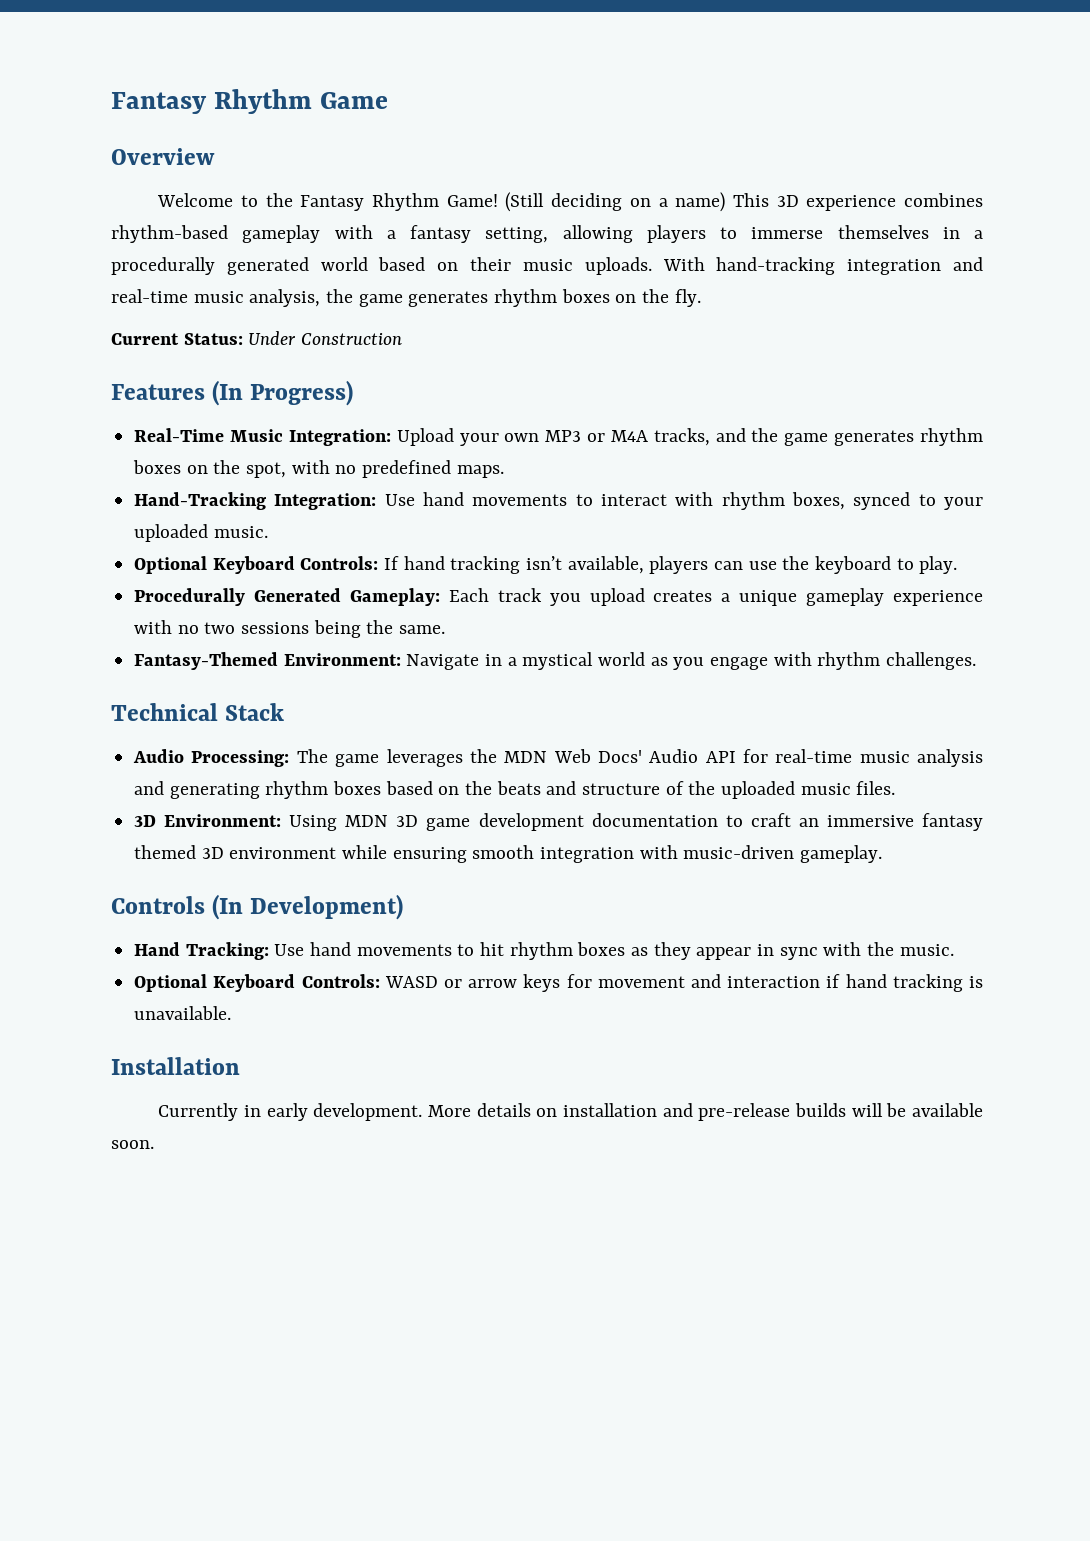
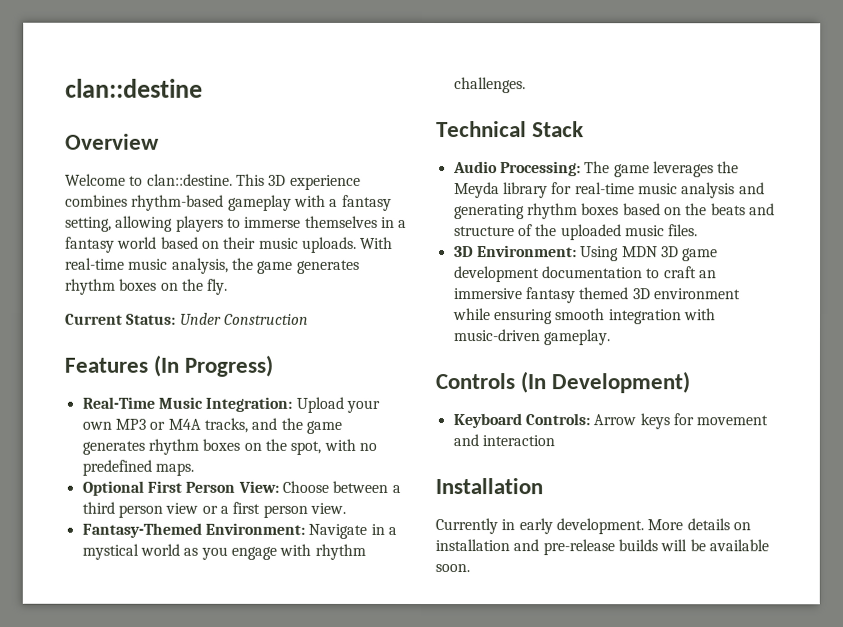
[111,89,388,114] Fantasy Rhythm Game -> [65,78,203,98] clan::destine
[265,192,726,212] the Fantasy Rhythm Game! (Still deciding on a name) -> [146,173,233,186] clan::destine.
[111,257,309,275] procedurally generated -> [65,236,115,253] fantasy
[716,257,984,275] hand-tracking integration and -> (394, 242) none
[134,492,984,510] [134,524,268,542] [134,556,958,574] [134,588,983,606] [134,620,446,638] Hand-Tracking Integration: Use hand movements to interact with rhythm boxes, synced to your uploaded music. // Optional Keyboard Controls: If hand tracking isn’t available, players can use the keyboard to play. // Procedurally Generated Gameplay: Each track you upload creates a unique gameplay experience with no two sessions being the same. -> [81,480,401,496] [81,501,346,518] Optional First Person View: Choose between a third person view or a first person view.
[504,749,736,763] MDN Web Docs' Audio API -> [453,182,548,199] Meyda library
[134,942,954,960] [134,974,518,992] Hand Tracking: Use hand movements to hit rhythm boxes as they appear in sync with the music. // Optional Keyboard Controls: WASD or arrow -> [452,413,637,429] Keyboard Controls: Arrow
[826,974,983,992] [134,1006,232,1020] if hand tracking is unavailable. -> (555, 441) none

